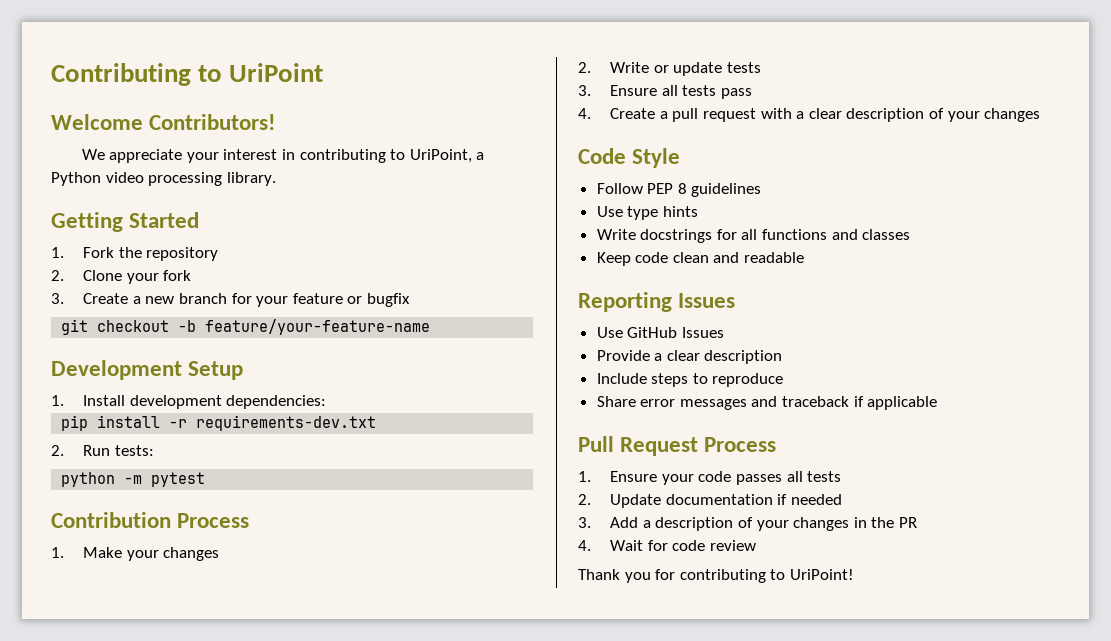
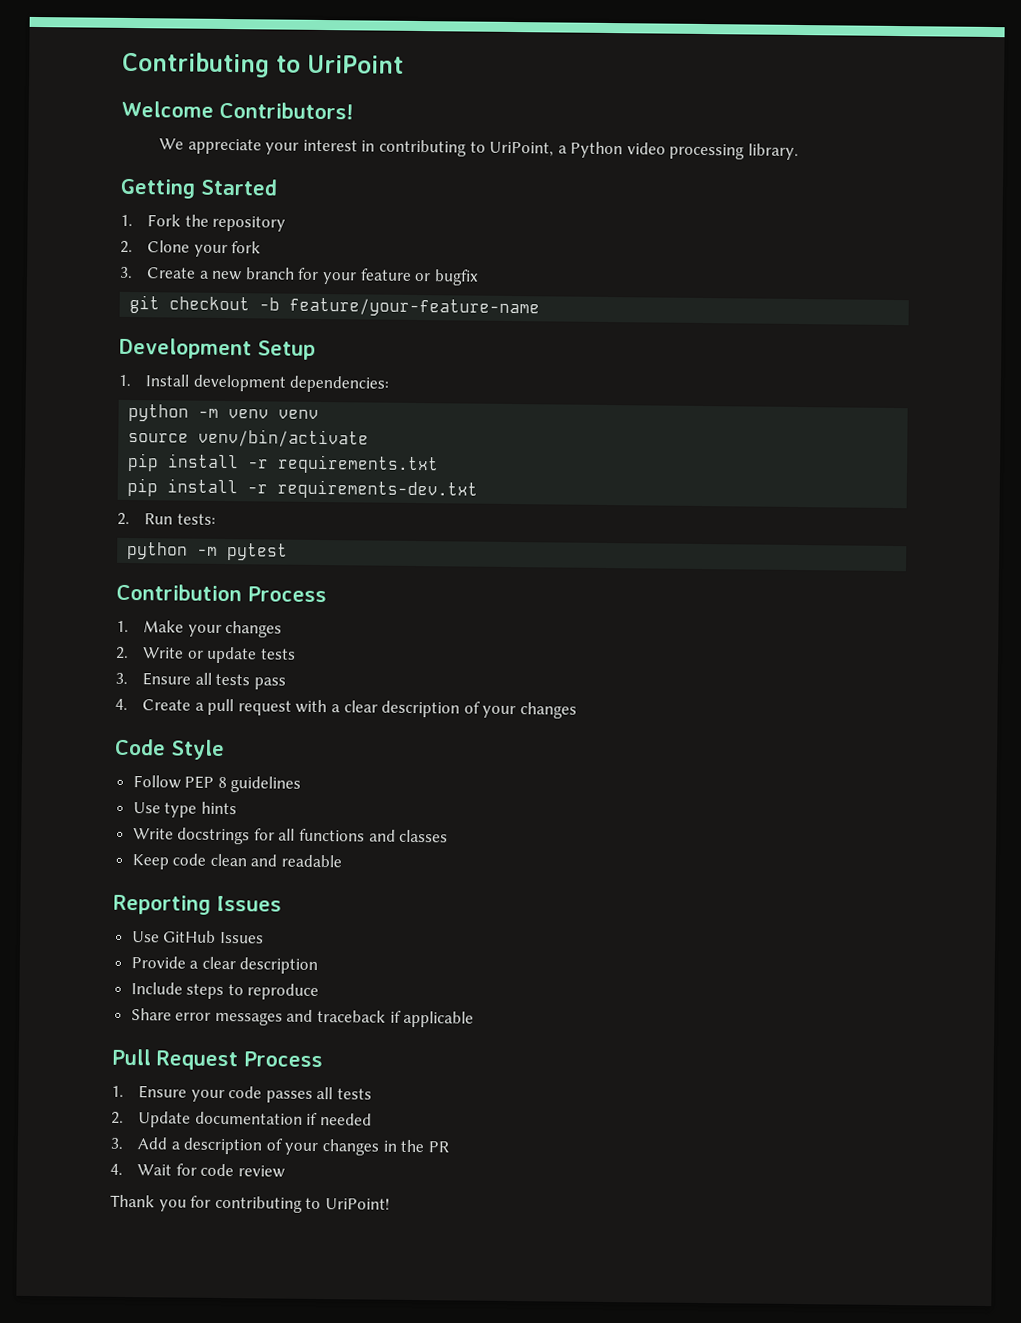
(327, 402) none -> [128,403,320,422] [128,428,370,448] [127,452,440,475] // python -m venv venv // source venv/bin/activate // pip install -r requirements.txt

